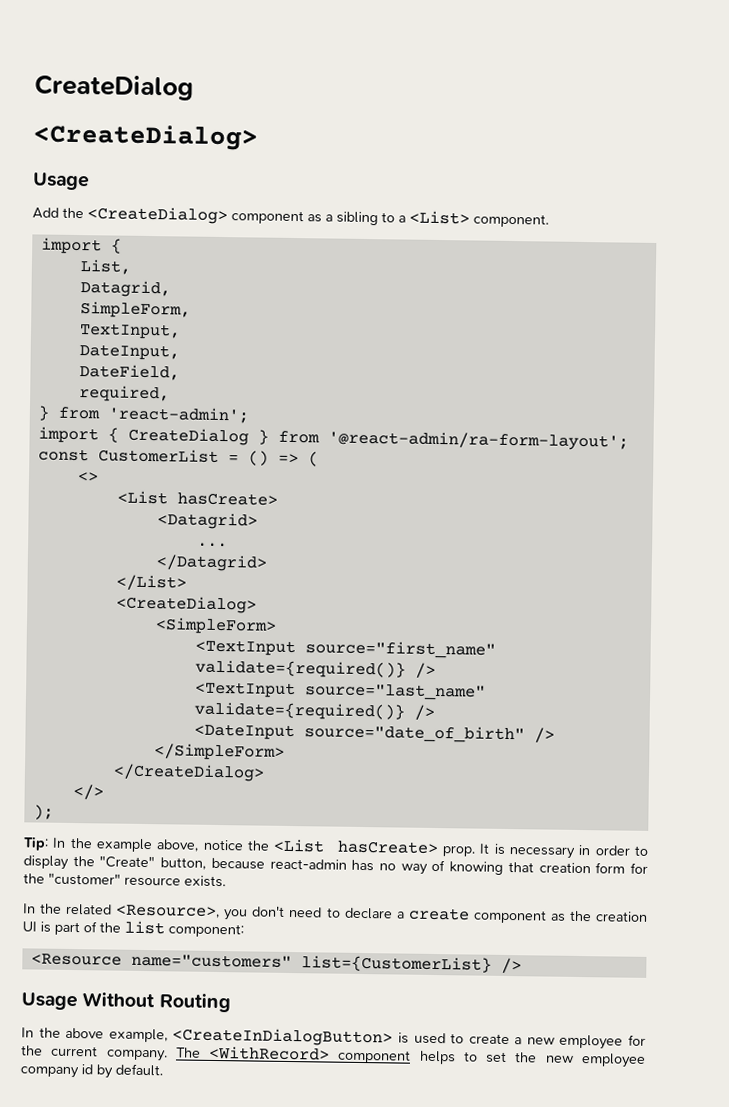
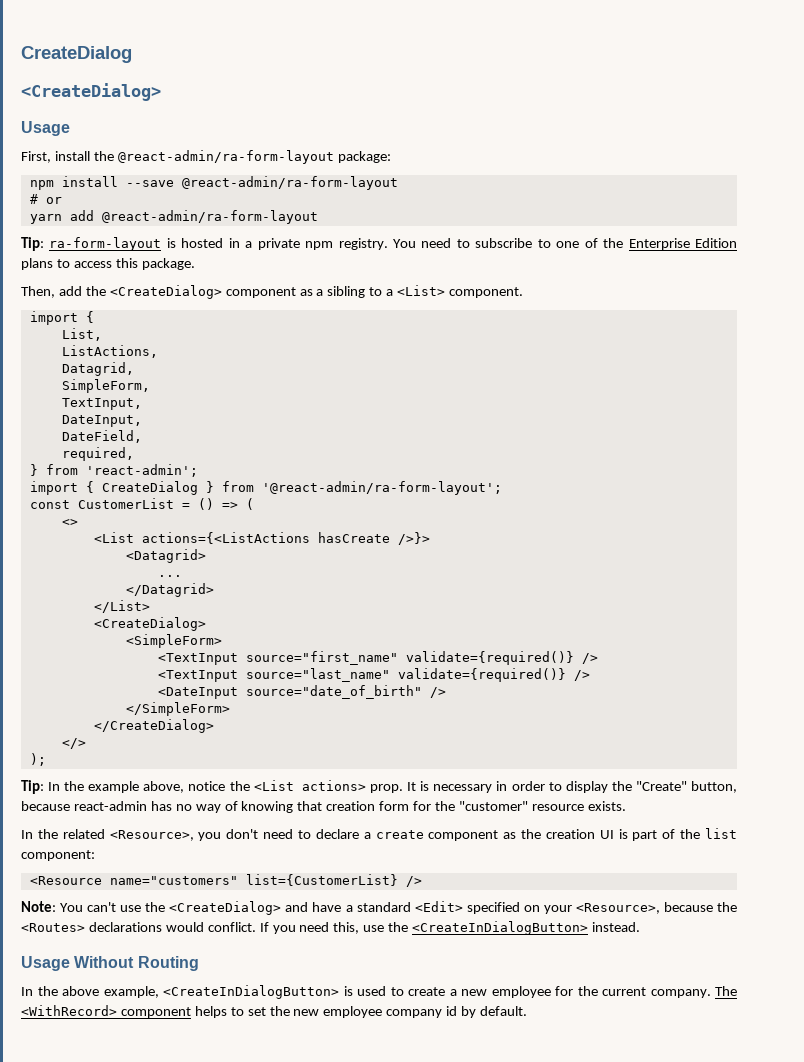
[32,207,59,219] Add -> [21,150,391,164] [29,176,398,190] [29,194,62,204] [29,210,318,224] [21,237,738,251] [21,258,195,270] [21,286,82,298] First, install the @react-admin/ra-form-layout package: // npm install --save @react-admin/ra-form-layout // # or // yarn add @react-admin/ra-form-layout // Tip: ra-form-layout is hosted in a private npm registry. You need to subscribe to one of the Enterprise Edition plans to access this package. // Then, add
(132, 267) none -> [61,345,158,358] // ListActions,
[176,492,278,506] hasCreate> -> [141,532,430,545] actions={<ListActions hasCreate />}>
[336,840,439,855] hasCreate> -> [301,780,366,791] actions>
(522, 965) none -> [21,901,737,915] [21,921,641,935] // Note: You can't use the <CreateDialog> and have a standard <Edit> specified on your <Resource>, because the <Routes> declarations would conflict. If you need this, use the <CreateInDialogButton> instead.

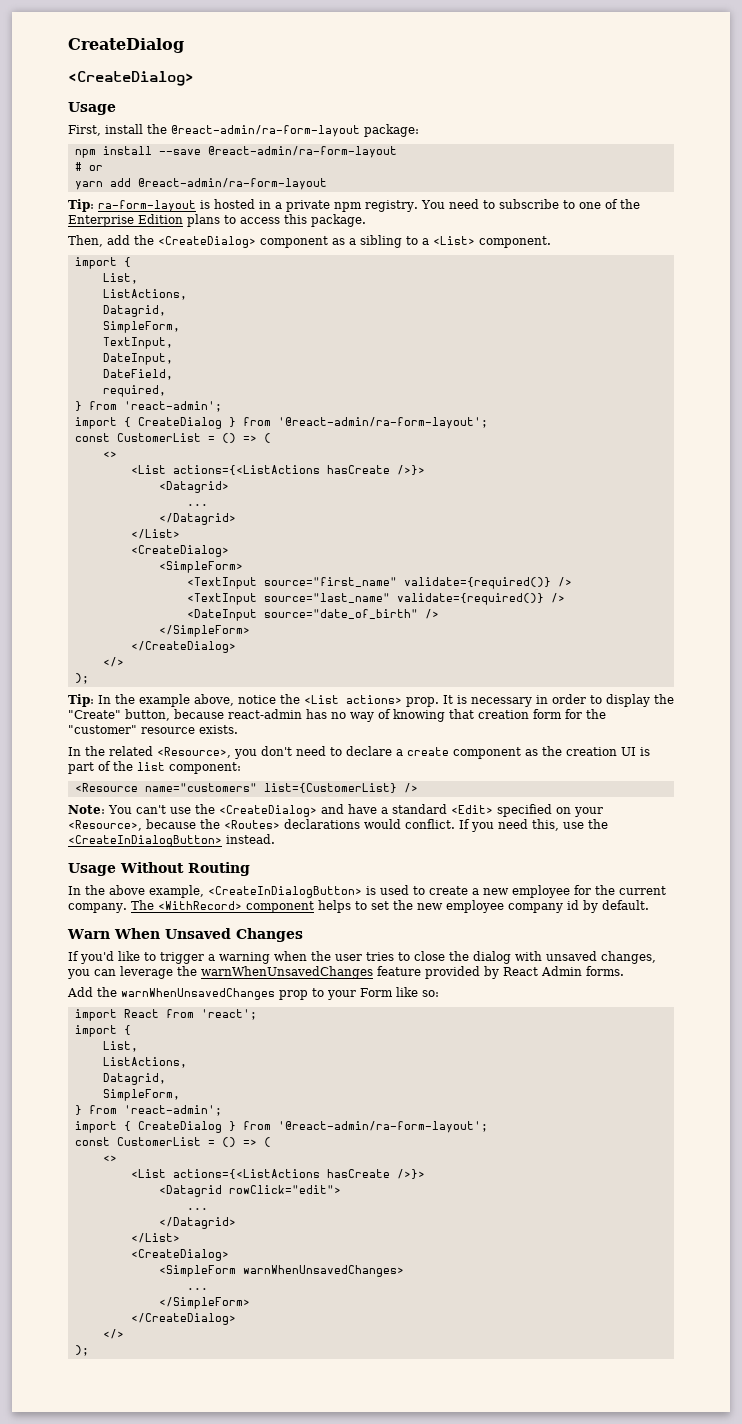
(528, 1011) none -> [67,928,303,942] [68,951,656,964] [67,966,624,979] [67,987,439,1000] [74,1009,257,1021] [74,1025,131,1037] [102,1041,138,1052] [102,1057,187,1068] [102,1073,166,1085] [102,1089,180,1101] [74,1105,222,1116] [74,1121,488,1133] [74,1137,271,1147] [102,1155,117,1162] [130,1169,425,1179] [158,1185,341,1197] [186,1208,208,1210] [158,1217,236,1229] [130,1233,180,1243] [130,1249,229,1261] [158,1265,404,1277] [186,1288,208,1290] [158,1297,250,1309] [130,1313,236,1325] [102,1329,124,1339] [74,1345,89,1356] // Warn When Unsaved Changes // If you'd like to trigger a warning when the user tries to close the dialog with unsaved changes, you can leverage the warnWhenUnsavedChanges feature provided by React Admin forms. // Add the warnWhenUnsavedChanges prop to your Form like so: // import React from 'react'; // import { // List, // ListActions, // Datagrid, // SimpleForm, // } from 'react-admin'; // import { CreateDialog } from '@react-admin/ra-form-layout'; // const CustomerList = () => ( // <> // <List actions={<ListActions hasCreate />}> // <Datagrid rowClick="edit"> // ... // </Datagrid> // </List> // <CreateDialog> // <SimpleForm warnWhenUnsavedChanges> // ... // </SimpleForm> // </CreateDialog> // </> // );

